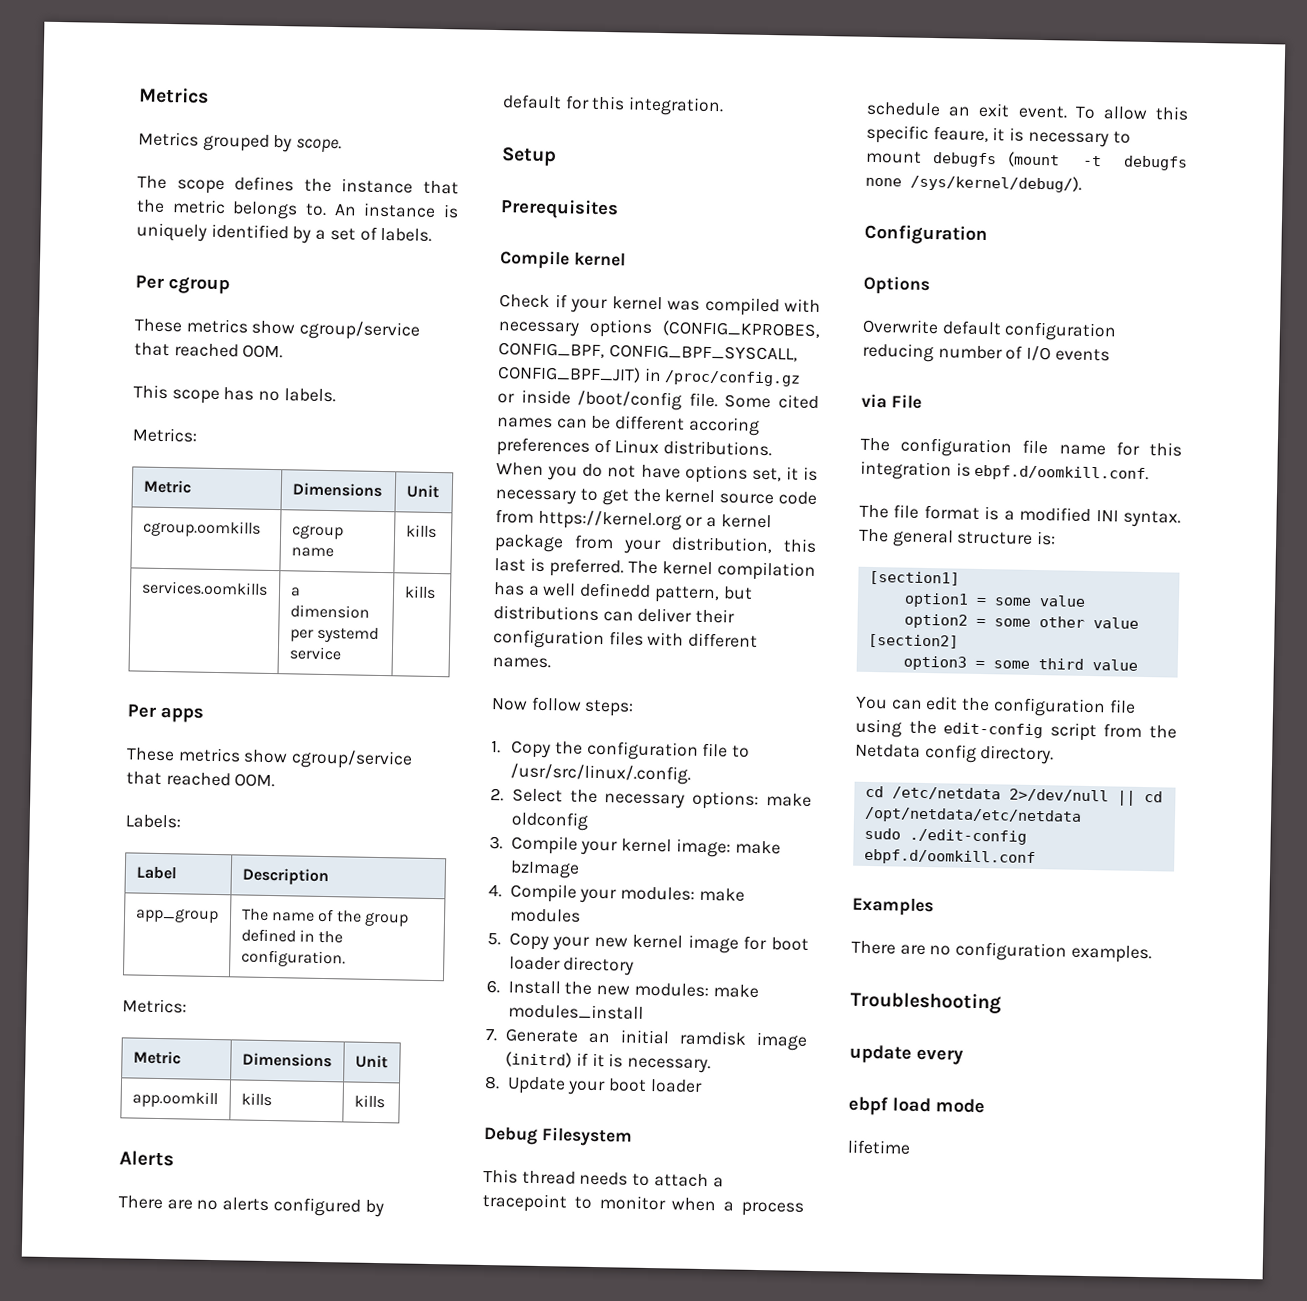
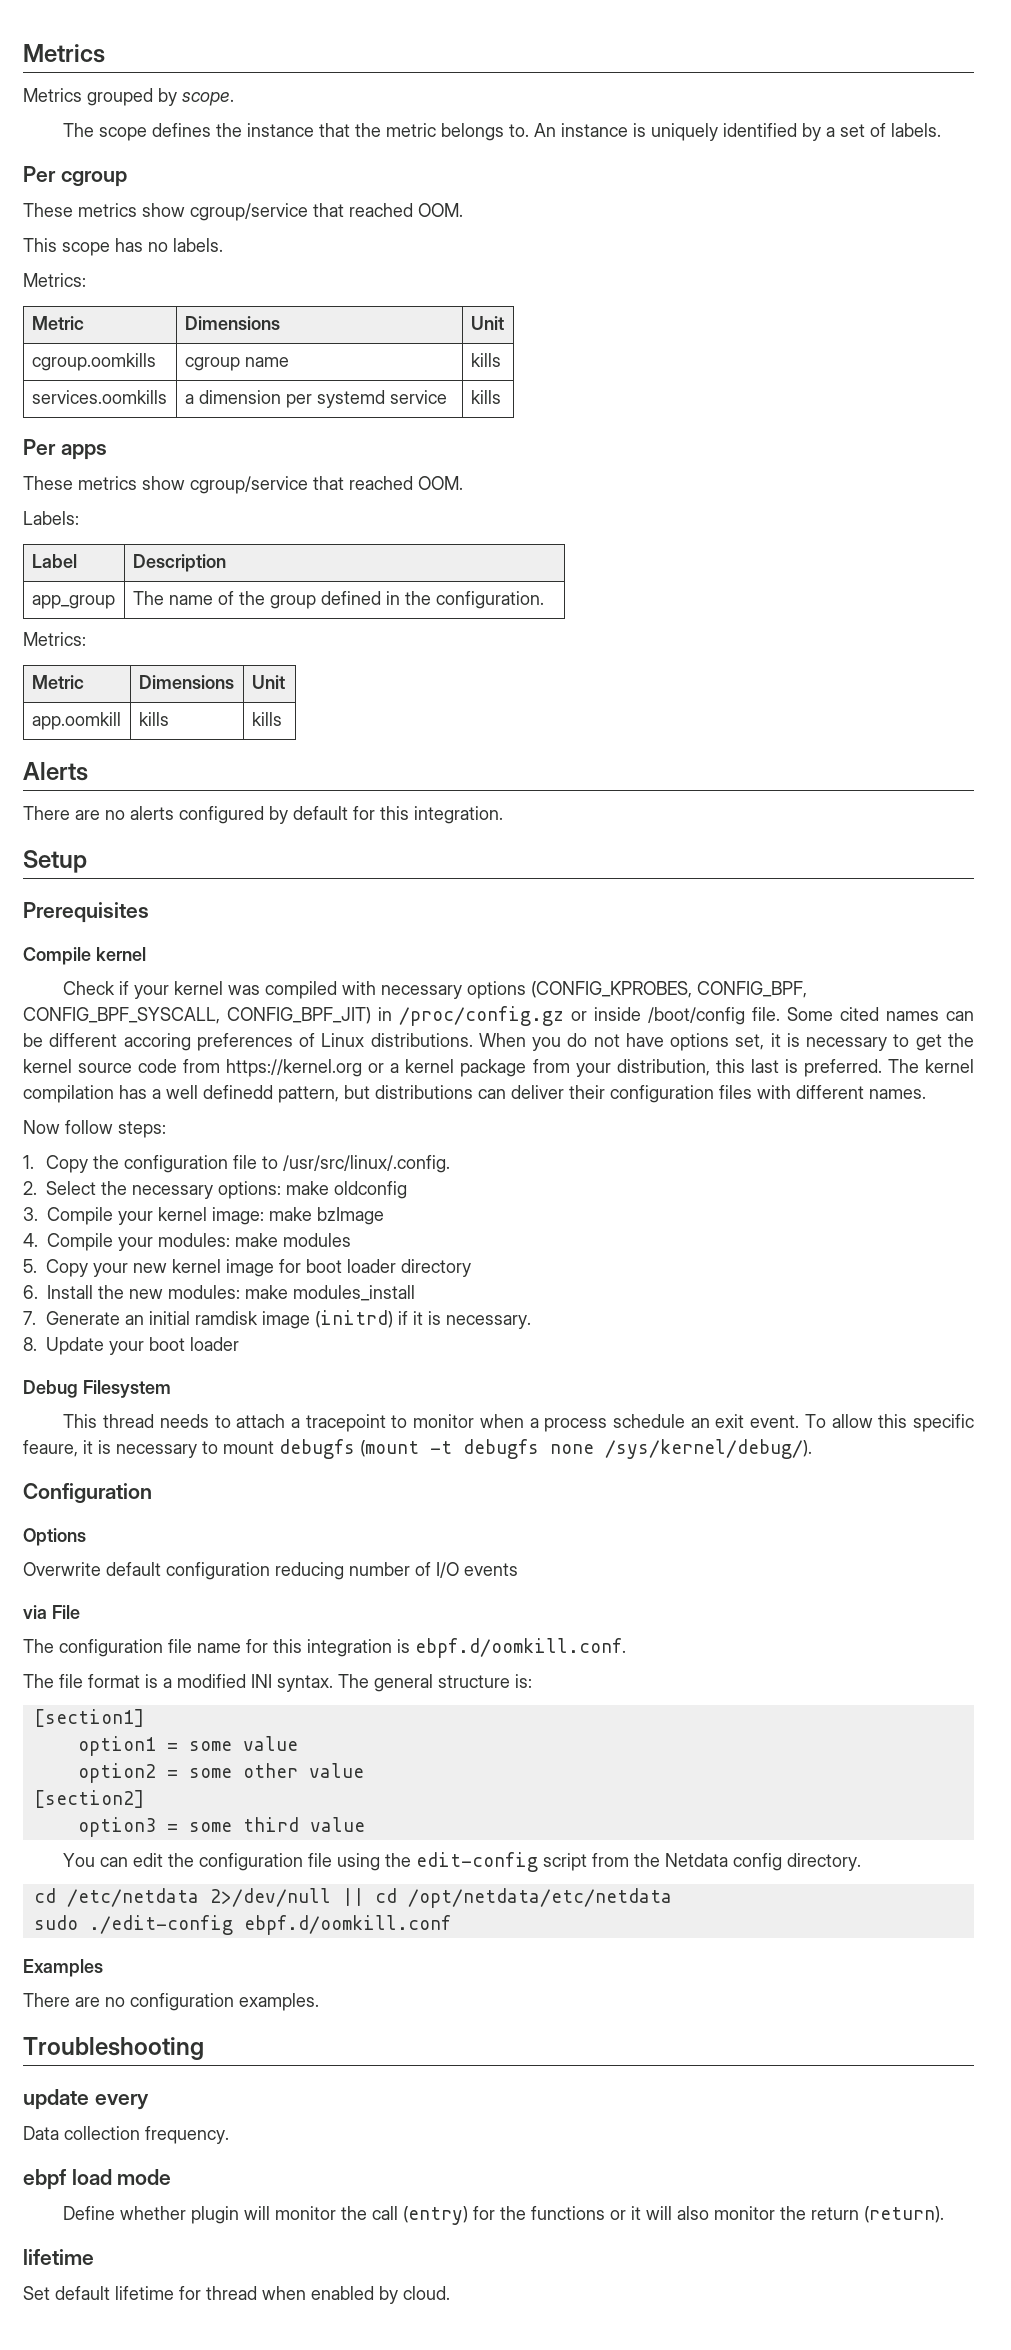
(964, 1056) none -> [23,2126,229,2144] // Data collection frequency.
[847,1139,911,1155] lifetime -> [63,2206,945,2225] [23,2249,94,2265] [23,2286,450,2304] Define whether plugin will monitor the call (entry) for the functions or it will also monitor the return (return). // lifetime // Set default lifetime for thread when enabled by cloud.

